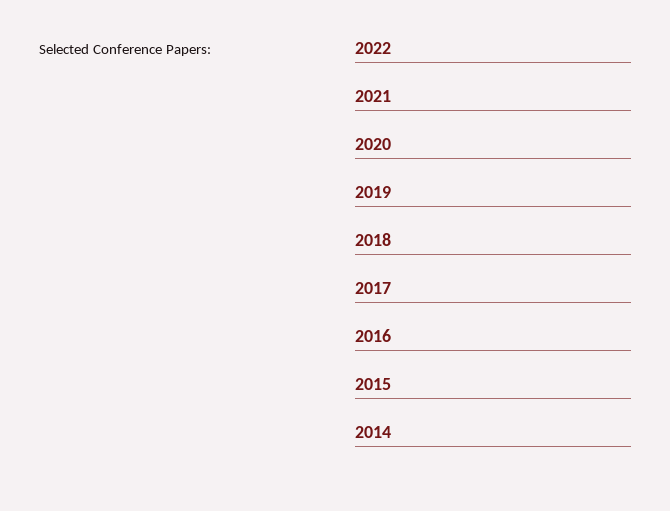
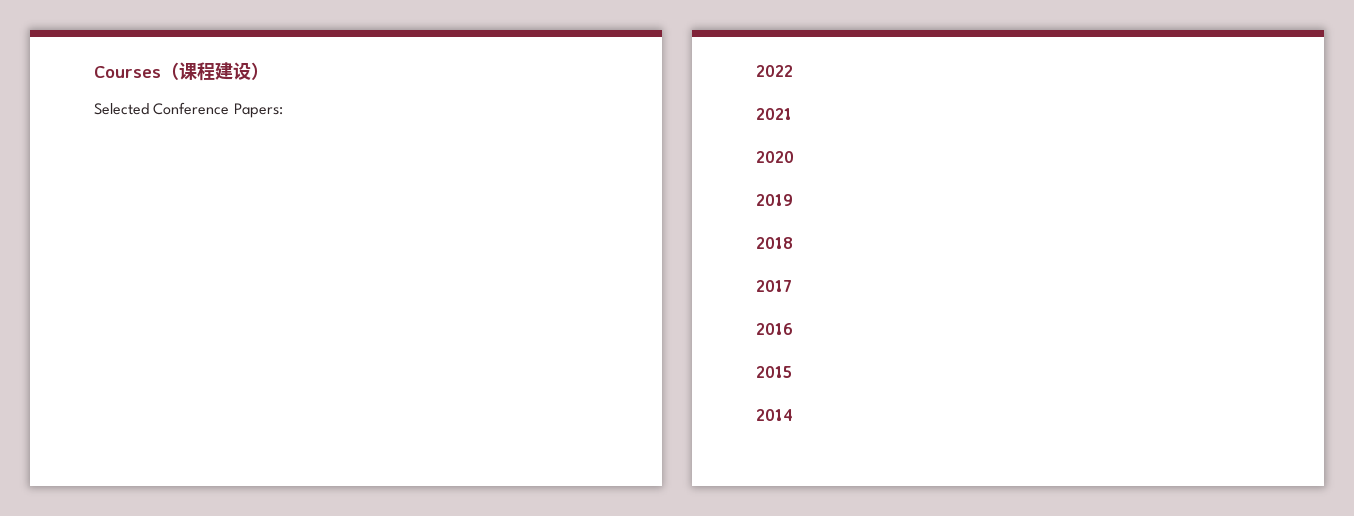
(39, 49) none -> [94,62,269,81] Courses（课程建设） //

